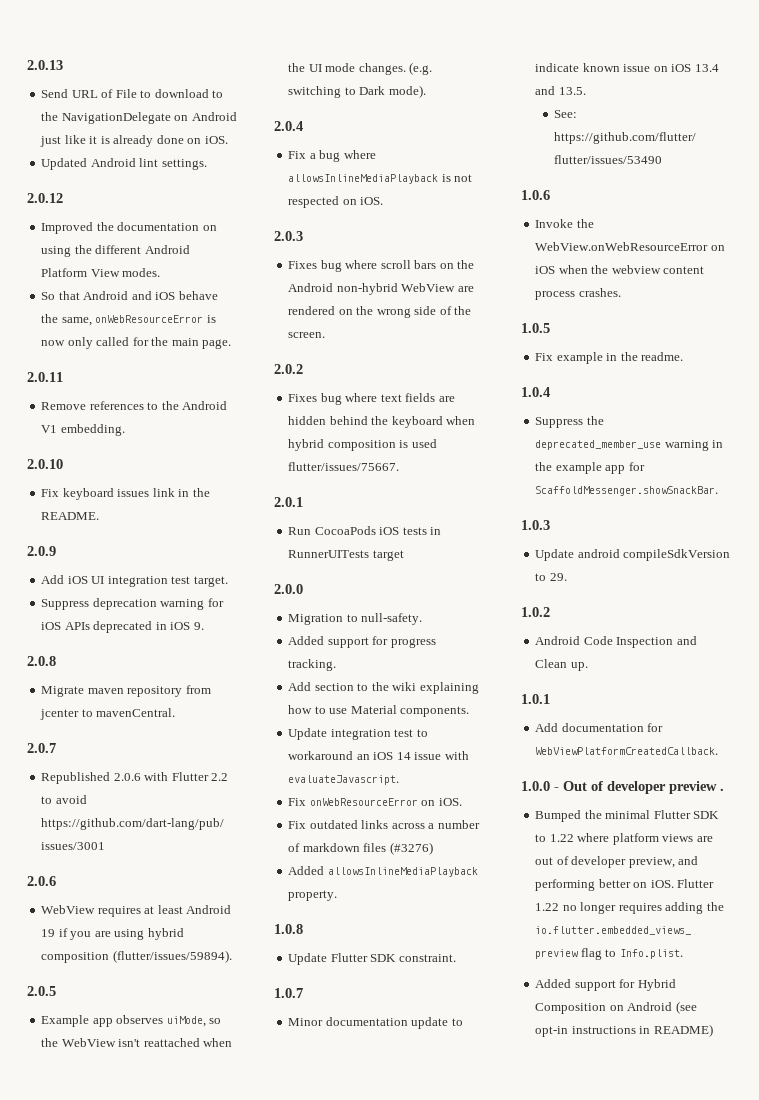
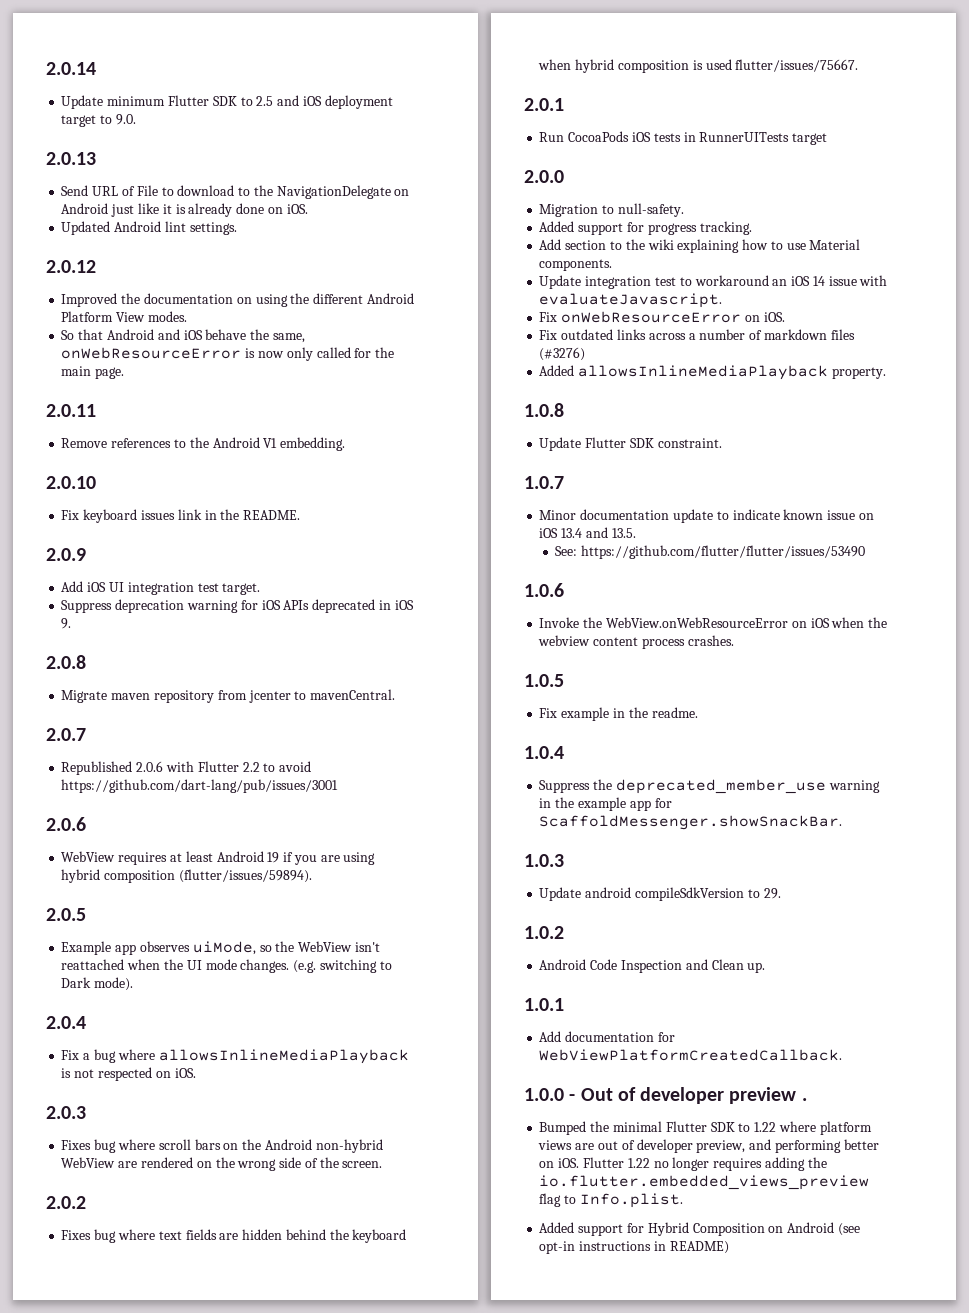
(27, 65) none -> [46,62,96,75] [61,95,393,109] [61,114,136,127] 2.0.14 // Update minimum Flutter SDK to 2.5 and iOS deployment target to 9.0. //

